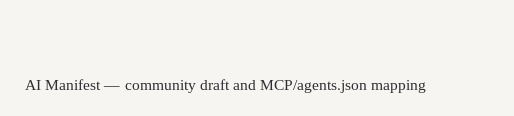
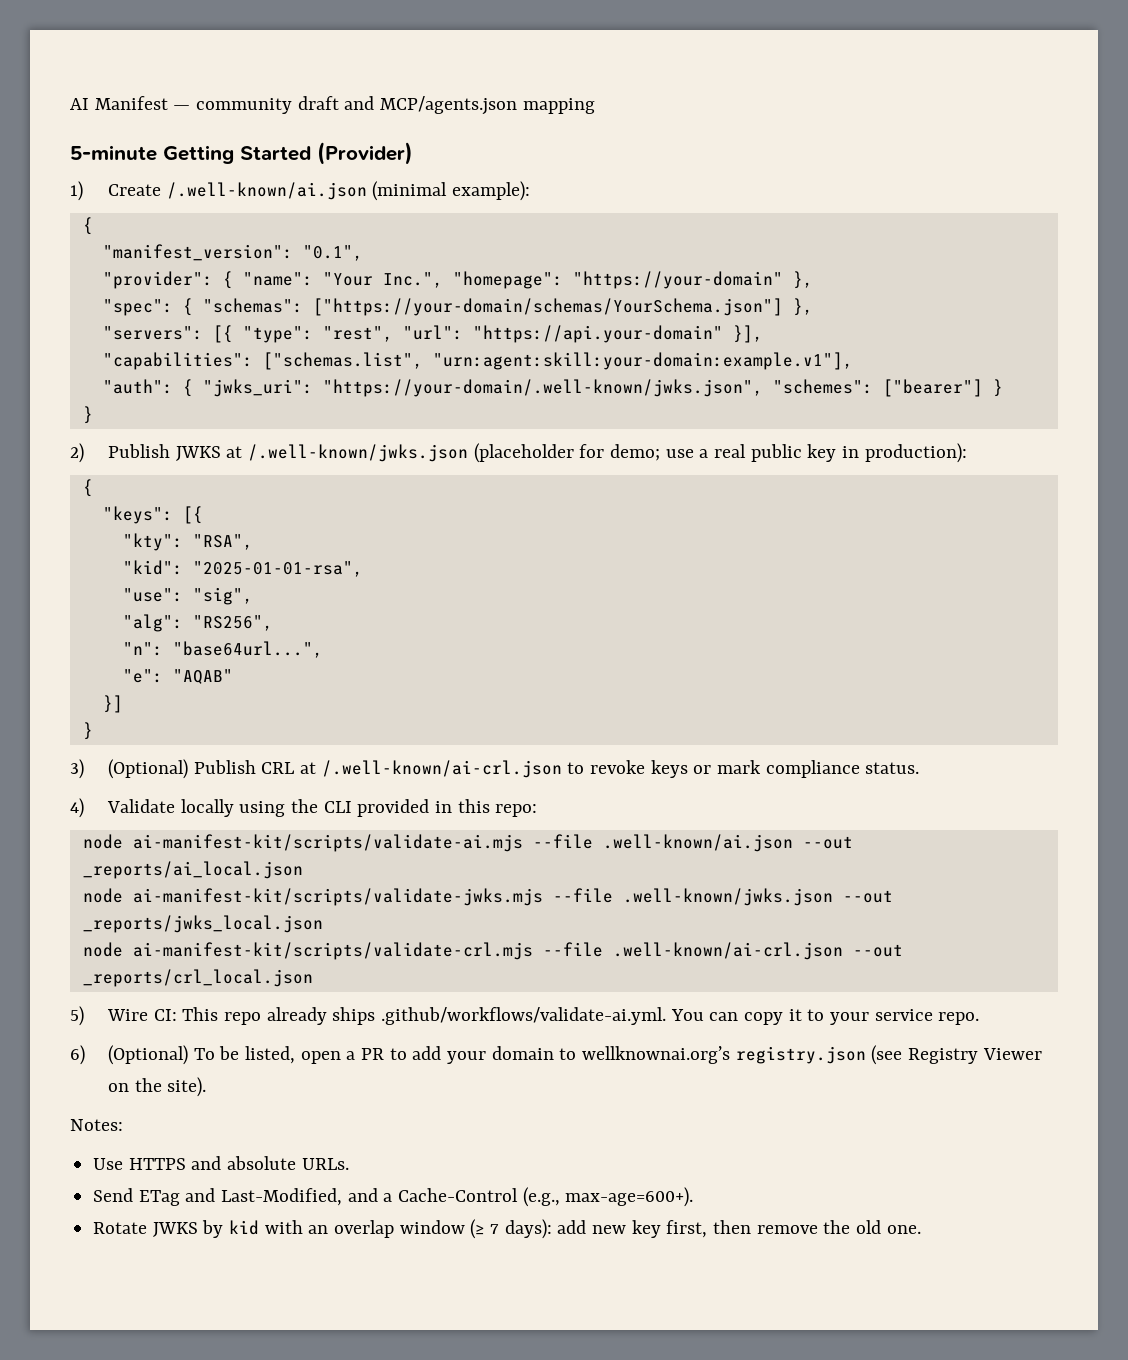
(427, 86) none -> [70,142,413,165] [70,181,530,201] [82,217,93,235] [102,244,363,261] [102,271,813,289] [102,298,813,316] [102,325,763,343] [102,352,853,370] [102,379,1003,397] [82,406,93,424] [70,443,967,463] [82,479,93,497] [102,506,203,524] [122,533,253,551] [122,560,363,577] [122,587,253,605] [122,614,273,632] [122,641,323,658] [122,669,233,684] [102,695,123,713] [82,722,93,740] [70,759,920,779] [70,798,538,818] [82,834,853,852] [82,861,303,879] [82,888,893,906] [82,915,323,933] [82,942,903,960] [82,969,313,987] [70,1006,980,1026] [70,1045,1042,1065] [107,1077,207,1097] [70,1119,123,1131] [93,1156,349,1170] [93,1187,694,1207] [93,1219,921,1239] // 5-minute Getting Started (Provider) // 1) Create /.well-known/ai.json (minimal example): // { // "manifest_version": "0.1", // "provider": { "name": "Your Inc.", "homepage": "https://your-domain" }, // "spec": { "schemas": ["https://your-domain/schemas/YourSchema.json"] }, // "servers": [{ "type": "rest", "url": "https://api.your-domain" }], // "capabilities": ["schemas.list", "urn:agent:skill:your-domain:example.v1"], // "auth": { "jwks_uri": "https://your-domain/.well-known/jwks.json", "schemes": ["bearer"] } // } // 2) Publish JWKS at /.well-known/jwks.json (placeholder for demo; use a real public key in production): // { // "keys": [{ // "kty": "RSA", // "kid": "2025-01-01-rsa", // "use": "sig", // "alg": "RS256", // "n": "base64url...", // "e": "AQAB" // }] // } // 3) (Optional) Publish CRL at /.well-known/ai-crl.json to revoke keys or mark compliance status. // 4) Validate locally using the CLI provided in this repo: // node ai-manifest-kit/scripts/validate-ai.mjs --file .well-known/ai.json --out _reports/ai_local.json // node ai-manifest-kit/scripts/validate-jwks.mjs --file .well-known/jwks.json --out _reports/jwks_local.json // node ai-manifest-kit/scripts/validate-crl.mjs --file .well-known/ai-crl.json --out _reports/crl_local.json // 5) Wire CI: This repo already ships .github/workflows/validate-ai.yml. You can copy it to your service repo. // 6) (Optional) To be listed, open a PR to add your domain to wellknownai.org’s registry.json (see Registry Viewer on the site). // Notes: // Use HTTPS and absolute URLs. // Send ETag and Last-Modified, and a Cache-Control (e.g., max-age=600+). // Rotate JWKS by kid with an overlap window (≥ 7 days): add new key first, then remove the old one.

